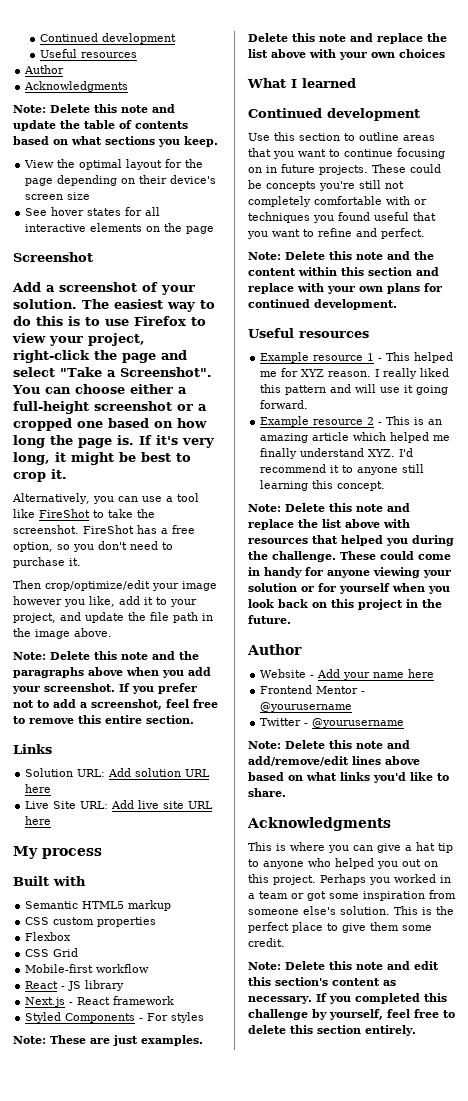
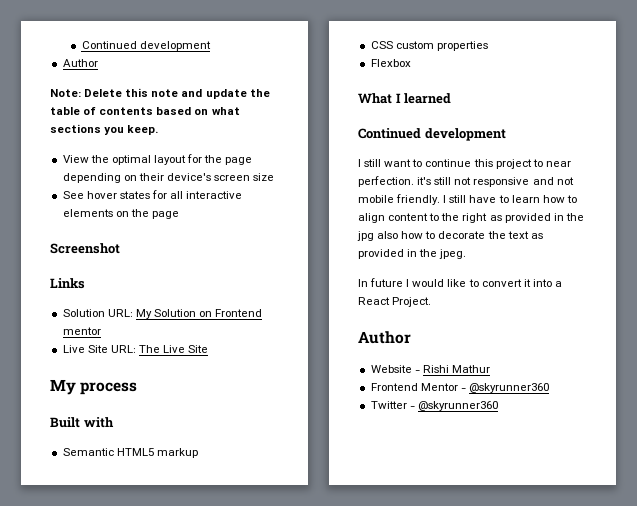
[39,33,176,44] [39,49,137,58] [24,65,65,74] [24,81,129,92] Continued development // Useful resources // Author // Acknowledgments -> [81,41,211,51] [62,59,98,67] Continued development // Author
[12,282,195,295] [13,299,215,312] [13,316,206,326] [12,333,145,346] [13,350,187,363] [13,367,212,377] [12,384,187,394] [13,401,207,414] [13,418,207,431] [13,435,214,448] [13,452,191,465] [13,469,67,482] [12,493,199,504] [13,509,155,518] [13,525,195,534] [13,541,173,552] [13,557,81,568] [13,580,217,591] [13,596,197,607] [13,612,213,623] [13,628,112,639] [13,651,199,660] [13,667,211,678] [12,683,197,694] [13,699,218,710] [13,715,194,724] [13,744,52,754] [25,768,211,777] [25,784,52,793] [25,800,214,809] [25,816,52,825] Add a screenshot of your solution. The easiest way to do this is to use Firefox to view your project, right-click the page and select "Take a Screenshot". You can choose either a full-height screenshot or a cropped one based on how long the page is. If it's very long, it might be best to crop it. // Alternatively, you can use a tool like FireShot to take the screenshot. FireShot has a free option, so you don't need to purchase it. // Then crop/optimize/edit your image however you like, add it to your project, and update the file path in the image above. // Note: Delete this note and the paragraphs above when you add your screenshot. If you prefer not to add a screenshot, feel free to remove this entire section. // Links // Solution URL: Add solution URL here // Live Site URL: Add live site URL here -> [50,278,85,289] [62,309,263,319] [62,327,101,335] [62,345,209,353] Links // Solution URL: My Solution on Frontend mentor // Live Site URL: The Live Site
[25,948,79,957] [25,964,150,973] [25,980,125,991] [25,996,175,1007] [25,1012,205,1023] [13,1035,203,1046] [248,33,447,44] [248,49,445,60] // CSS Grid // Mobile-first workflow // React - JS library // Next.js - React framework // Styled Components - For styles // Note: These are just examples. Delete this note and replace the list above with your own choices -> (411, 63) none
[248,132,435,141] [248,148,445,159] [248,164,441,175] [248,180,404,191] [248,196,427,207] [248,212,436,223] [247,228,425,239] [248,251,434,260] [248,267,439,276] [248,283,442,294] [248,299,397,310] [248,328,369,338] [260,352,454,363] [260,368,450,379] [260,384,449,395] [260,400,309,409] [260,416,443,427] [260,432,451,443] [260,448,414,459] [260,464,425,475] [260,480,386,491] [248,503,410,512] [248,519,410,530] [248,535,454,546] [248,551,451,562] [248,567,451,578] [248,583,450,594] [248,599,442,610] [248,615,291,624] Use this section to outline areas that you want to continue focusing on in future projects. These could be concepts you're still not completely comfortable with or techniques you found useful that you want to refine and perfect. // Note: Delete this note and the content within this section and replace with your own plans for continued development. // Useful resources // Example resource 1 - This helped me for XYZ reason. I really liked this pattern and will use it going forward. // Example resource 2 - This is an amazing article which helped me finally understand XYZ. I'd recommend it to anyone still learning this concept. // Note: Delete this note and replace the list above with resources that helped you during the challenge. These could come in handy for anyone viewing your solution or for yourself when you look back on this project in the future. -> [358,159,571,169] [358,176,574,187] [358,194,577,205] [358,213,584,223] [357,231,543,241] [358,249,467,259] [358,278,562,287] [358,297,432,307] I still want to continue this project to near perfection. it's still not responsive and not mobile friendly. I still have to learn how to align content to the right as provided in the jpg also how to decorate the text as provided in the jpeg. // In future I would like to convert it into a React Project.
[317,669,435,680] Add your name here -> [422,365,490,373] Rishi Mathur
[260,702,353,712] @yourusername -> [468,383,549,393] @skyrunner360
[312,718,405,728] [248,740,410,749] [248,756,420,766] [248,772,449,783] [248,788,286,797] [247,817,391,831] [248,842,453,853] [248,858,438,869] [248,874,451,885] [248,890,456,901] [248,906,454,915] [248,922,432,933] [248,938,285,947] [248,961,439,970] [248,977,396,986] [248,993,447,1004] [248,1009,455,1020] [248,1025,416,1036] @yourusername // Note: Delete this note and add/remove/edit lines above based on what links you'd like to share. // Acknowledgments // This is where you can give a hat tip to anyone who helped you out on this project. Perhaps you worked in a team or got some inspiration from someone else's solution. This is the perfect place to give them some credit. // Note: Delete this note and edit this section's content as necessary. If you completed this challenge by yourself, feel free to delete this section entirely. -> [417,401,498,411] @skyrunner360

